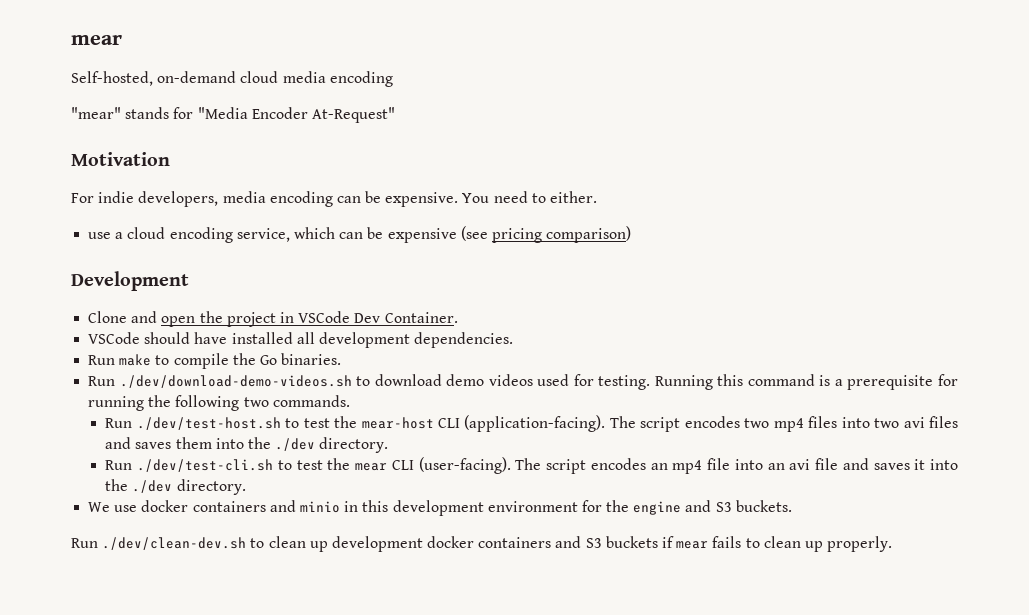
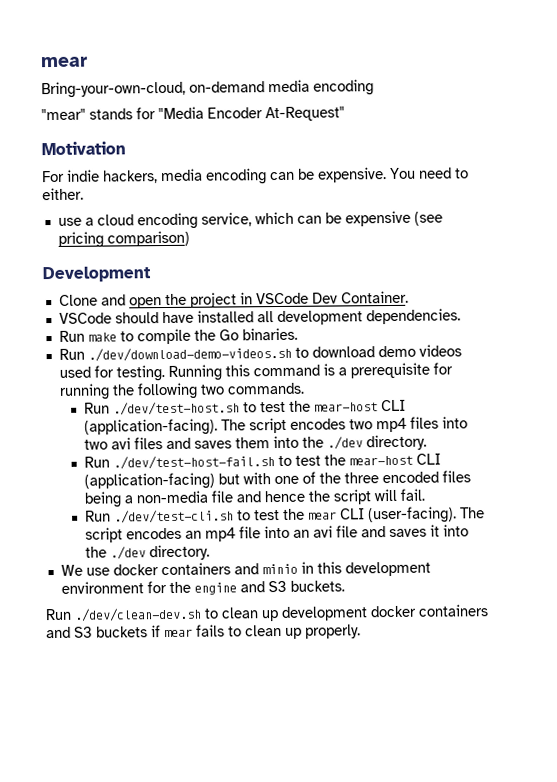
[71,71,279,86] Self-hosted, on-demand cloud -> [41,80,265,99] Bring-your-own-cloud, on-demand
[138,191,219,207] developers, -> [103,170,158,184] hackers,
(389, 445) none -> [83,453,441,470] [83,470,471,490] [83,488,425,508] // Run ./dev/test-host-fail.sh to test the mear-host CLI (application-facing) but with one of the three encoded files being a non-media file and hence the script will fail.

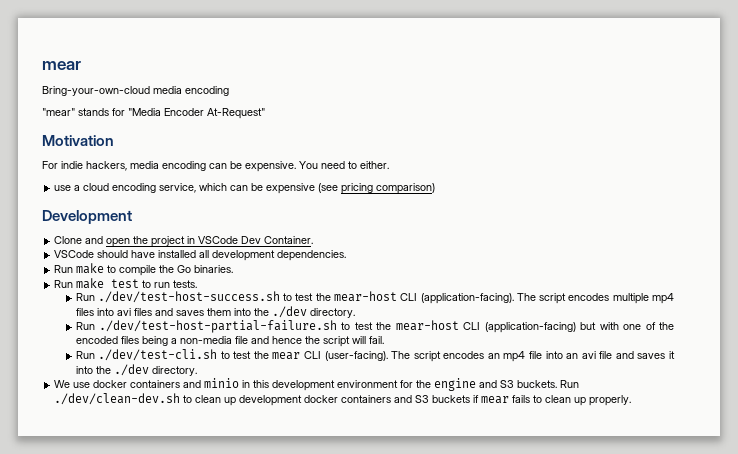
[41,80,265,99] Bring-your-own-cloud, on-demand -> [42,86,150,96] Bring-your-own-cloud
[87,344,462,362] [58,362,453,382] [58,382,305,400] [83,401,240,416] ./dev/download-demo-videos.sh to download demo videos used for testing. Running this command is a prerequisite for running the following two commands. // Run ./dev/test-host.sh -> [76,278,198,289] [75,291,280,303] make test to run tests. // Run ./dev/test-host-success.sh
[348,419,373,430] two -> [612,293,649,304] multiple
[83,439,108,450] two -> (114, 312) none
[112,455,275,470] ./dev/test-host-fail.sh -> [99,320,338,333] ./dev/test-host-partial-failure.sh
[343,472,379,484] three -> (675, 326) none
(345, 586) // -> (558, 384) none

